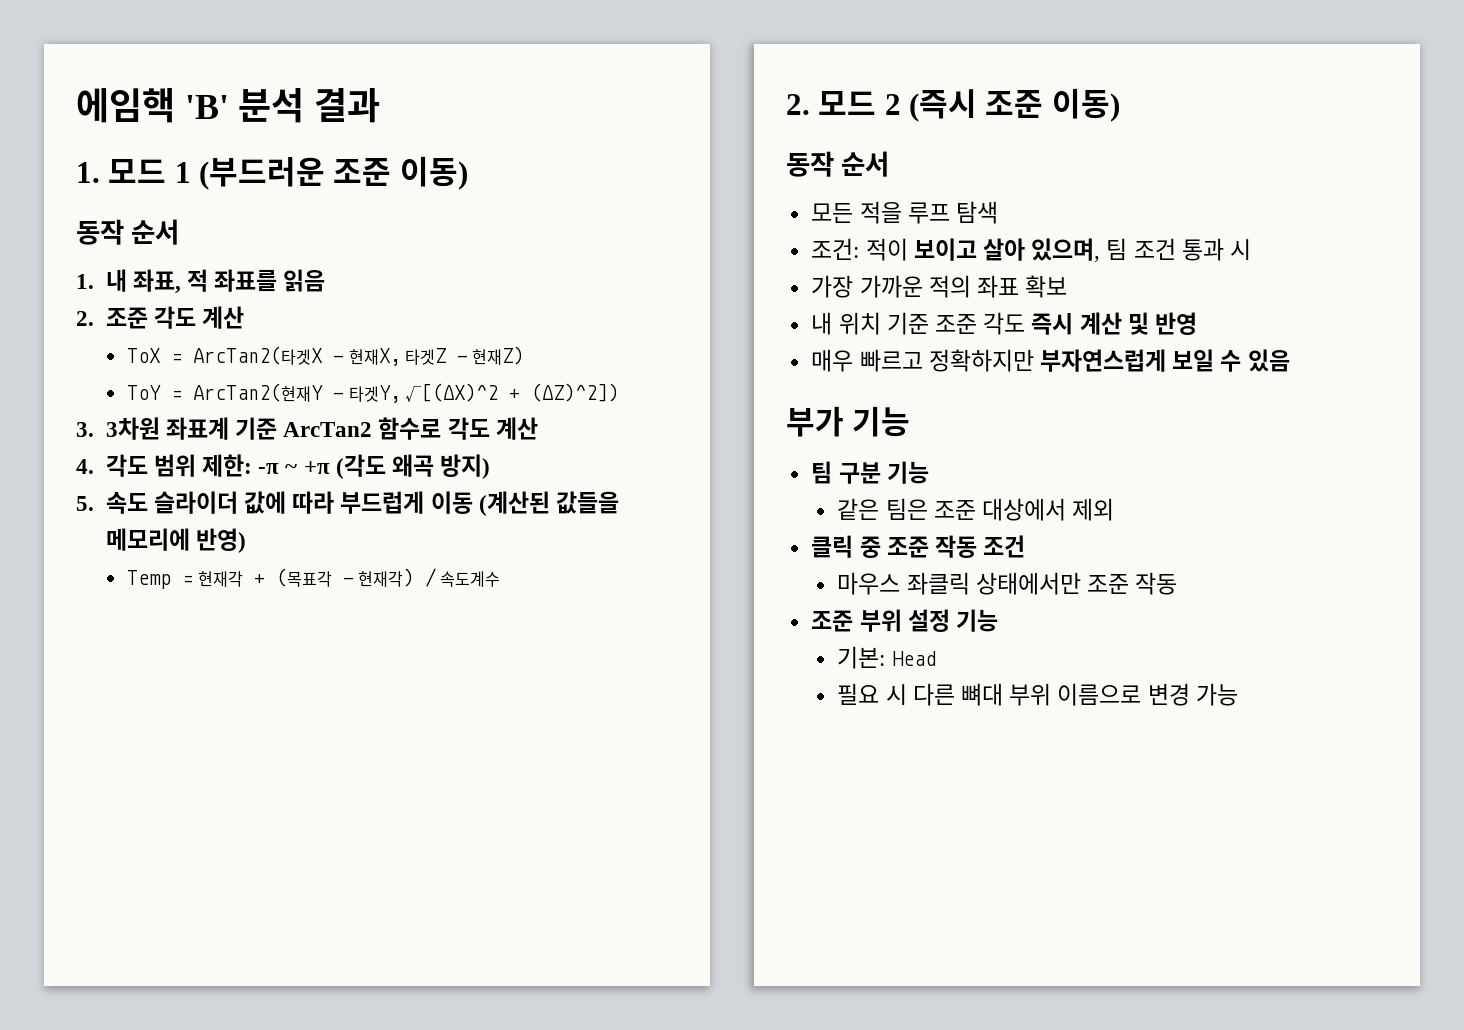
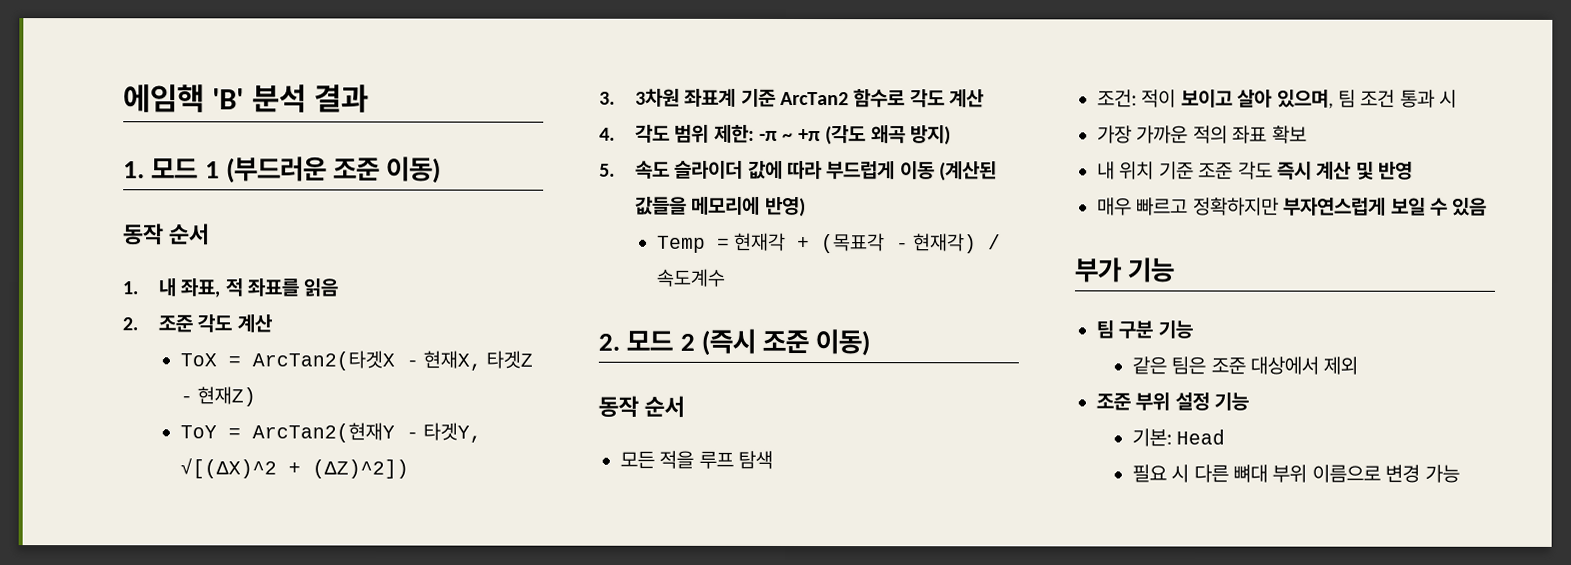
[811,535,1026,558] [837,572,1178,595] // 클릭 중 조준 작동 조건 // 마우스 좌클릭 상태에서만 조준 작동 -> (1359, 365) none

